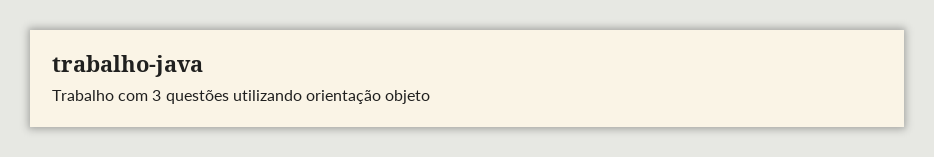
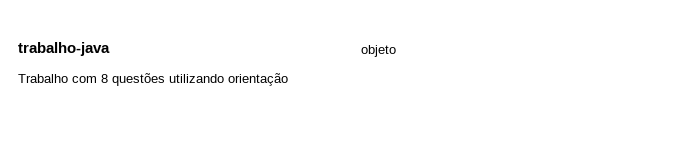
[152,90,162,101] 3 -> [101,74,108,83] 8

